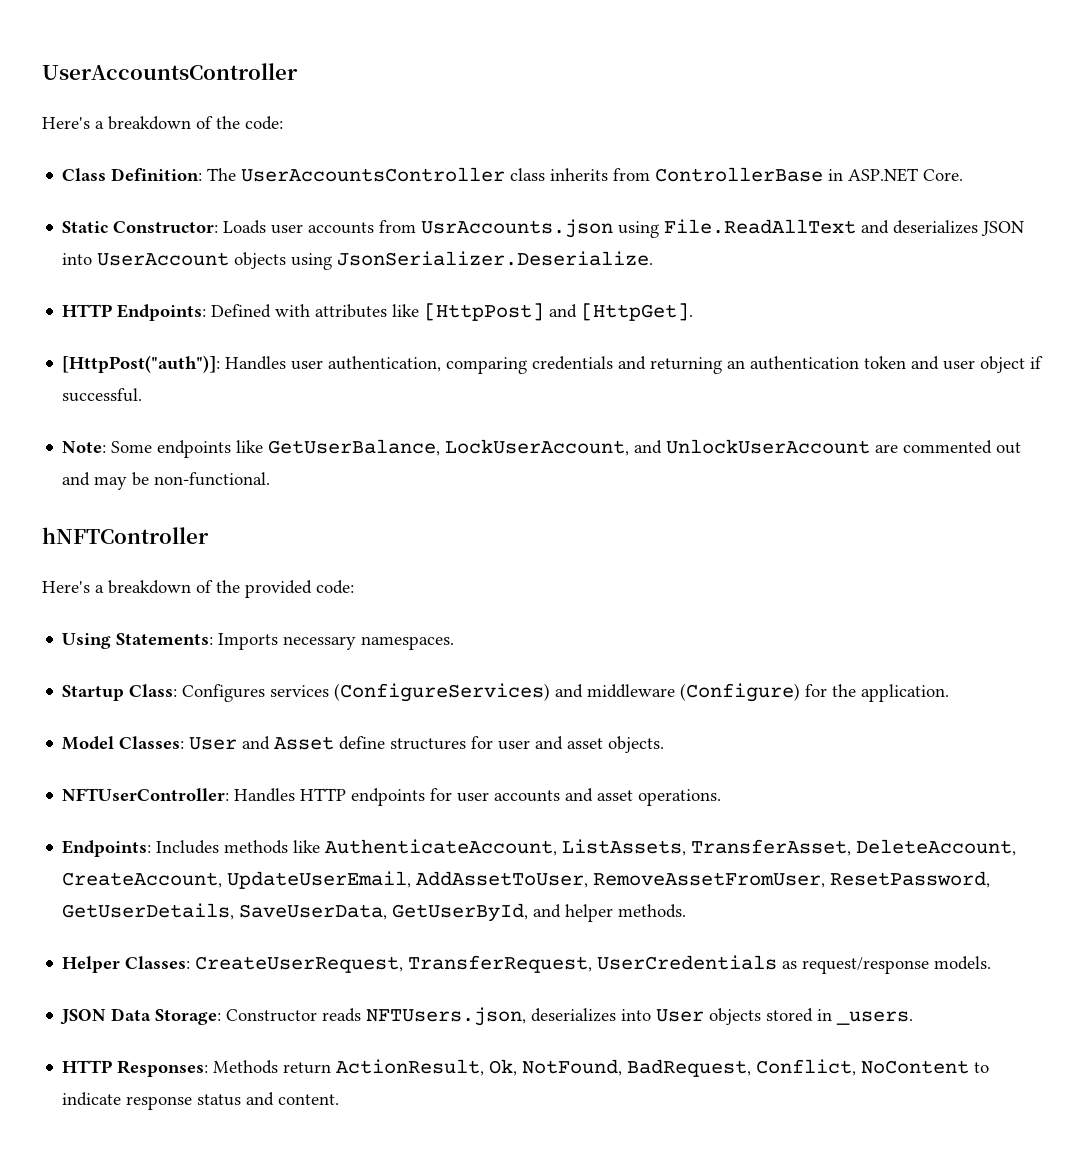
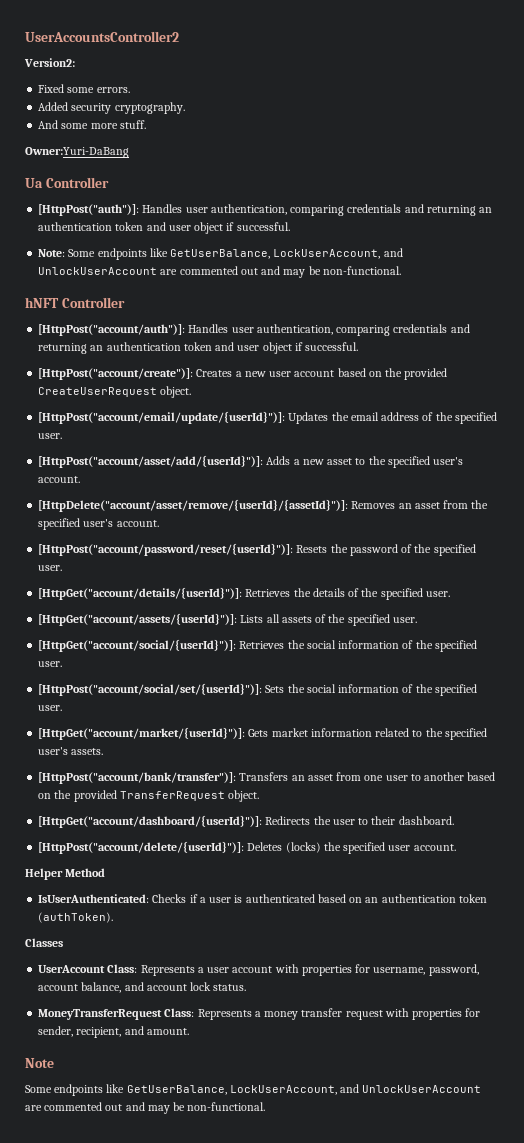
[42,63,298,80] [42,116,283,130] [62,167,964,182] [62,219,1025,238] [62,251,654,270] [62,303,694,321] UserAccountsController // Here's a breakdown of the code: // Class Definition: The UserAccountsController class inherits from ControllerBase in ASP.NET Core. // Static Constructor: Loads user accounts from UsrAccounts.json using File.ReadAllText and deserializes JSON into UserAccount objects using JsonSerializer.Deserialize. // HTTP Endpoints: Defined with attributes like [HttpPost] and [HttpGet]. -> [25,31,179,42] [24,58,75,67] [38,84,130,93] [38,102,185,114] [38,120,146,129] [25,147,129,158] [25,177,109,188] UserAccountsController2 // Version2: // Fixed some errors. // Added security cryptography. // And some more stuff. // Owner:Yuri-DaBang // Ua Controller
[42,527,209,544] [42,580,354,598] [62,633,455,650] [62,683,950,702] [62,736,665,753] [62,788,722,806] [62,839,1017,857] [62,871,991,889] [62,903,687,922] [62,955,992,974] [60,1007,914,1026] [62,1059,990,1077] [62,1092,340,1110] hNFTController // Here's a breakdown of the provided code: // Using Statements: Imports necessary namespaces. // Startup Class: Configures services (ConfigureServices) and middleware (Configure) for the application. // Model Classes: User and Asset define structures for user and asset objects. // NFTUserController: Handles HTTP endpoints for user accounts and asset operations. // Endpoints: Includes methods like AuthenticateAccount, ListAssets, TransferAsset, DeleteAccount, CreateAccount, UpdateUserEmail, AddAssetToUser, RemoveAssetFromUser, ResetPassword, GetUserDetails, SaveUserData, GetUserById, and helper methods. // Helper Classes: CreateUserRequest, TransferRequest, UserCredentials as request/response models. // JSON Data Storage: Constructor reads NFTUsers.json, deserializes into User objects stored in _users. // HTTP Responses: Methods return ActionResult, Ok, NotFound, BadRequest, Conflict, NoContent to indicate response status and content. -> [25,297,125,308] [38,324,470,336] [38,342,359,354] [38,368,448,380] [38,386,192,398] [38,411,497,424] [38,433,63,439] [38,455,464,468] [38,476,81,483] [38,499,489,512] [38,518,159,530] [38,543,476,556] [38,565,63,571] [38,587,450,600] [38,613,417,626] [38,639,477,652] [38,661,63,667] [38,683,477,696] [38,705,63,711] [38,727,487,740] [38,747,104,755] [38,772,496,784] [38,790,260,802] [38,815,454,828] [38,841,456,854] [25,868,106,880] [38,894,487,903] [38,912,114,923] [25,938,63,947] [38,964,479,976] [38,982,247,993] [38,1008,481,1020] [38,1026,189,1038] [25,1058,54,1068] [25,1084,482,1096] [25,1102,266,1114] hNFT Controller // [HttpPost("account/auth")]: Handles user authentication, comparing credentials and returning an authentication token and user object if successful. // [HttpPost("account/create")]: Creates a new user account based on the provided CreateUserRequest object. // [HttpPost("account/email/update/{userId}")]: Updates the email address of the specified user. // [HttpPost("account/asset/add/{userId}")]: Adds a new asset to the specified user's account. // [HttpDelete("account/asset/remove/{userId}/{assetId}")]: Removes an asset from the specified user's account. // [HttpPost("account/password/reset/{userId}")]: Resets the password of the specified user. // [HttpGet("account/details/{userId}")]: Retrieves the details of the specified user. // [HttpGet("account/assets/{userId}")]: Lists all assets of the specified user. // [HttpGet("account/social/{userId}")]: Retrieves the social information of the specified user. // [HttpPost("account/social/set/{userId}")]: Sets the social information of the specified user. // [HttpGet("account/market/{userId}")]: Gets market information related to the specified user's assets. // [HttpPost("account/bank/transfer")]: Transfers an asset from one user to another based on the provided TransferRequest object. // [HttpGet("account/dashboard/{userId}")]: Redirects the user to their dashboard. // [HttpPost("account/delete/{userId}")]: Deletes (locks) the specified user account. // Helper Method // IsUserAuthenticated: Checks if a user is authenticated based on an authentication token (authToken). // Classes // UserAccount Class: Represents a user account with properties for username, password, account balance, and account lock status. // MoneyTransferRequest Class: Represents a money transfer request with properties for sender, recipient, and amount. // Note // Some endpoints like GetUserBalance, LockUserAccount, and UnlockUserAccount are commented out and may be non-functional.

